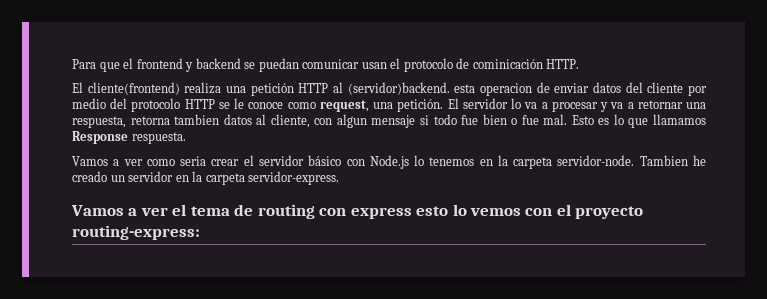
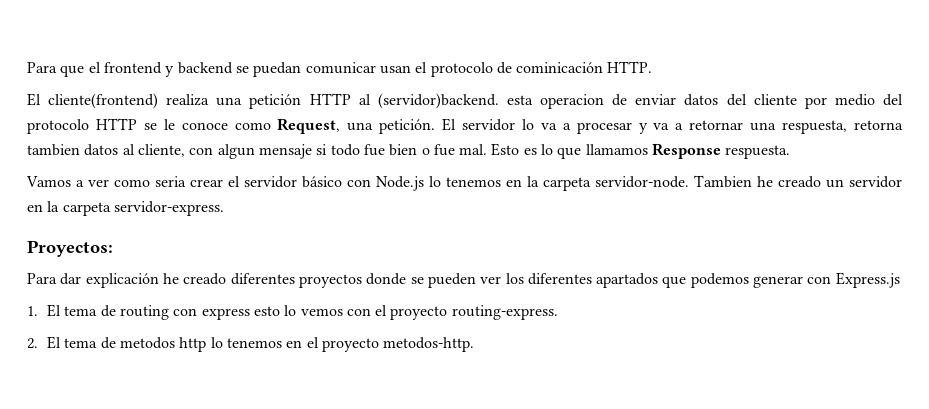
[319,100,369,112] request, -> [277,118,341,134] Request,
[71,204,187,216] Vamos a ver el -> [27,240,113,257] [27,272,900,288] [27,304,61,317] Proyectos: // Para dar explicación he creado diferentes proyectos donde se pueden ver los diferentes apartados que podemos generar con Express.js // 1. El
[72,225,200,240] routing-express: -> [451,305,558,320] [27,336,475,352] routing-express. // 2. El tema de metodos http lo tenemos en el proyecto metodos-http.

